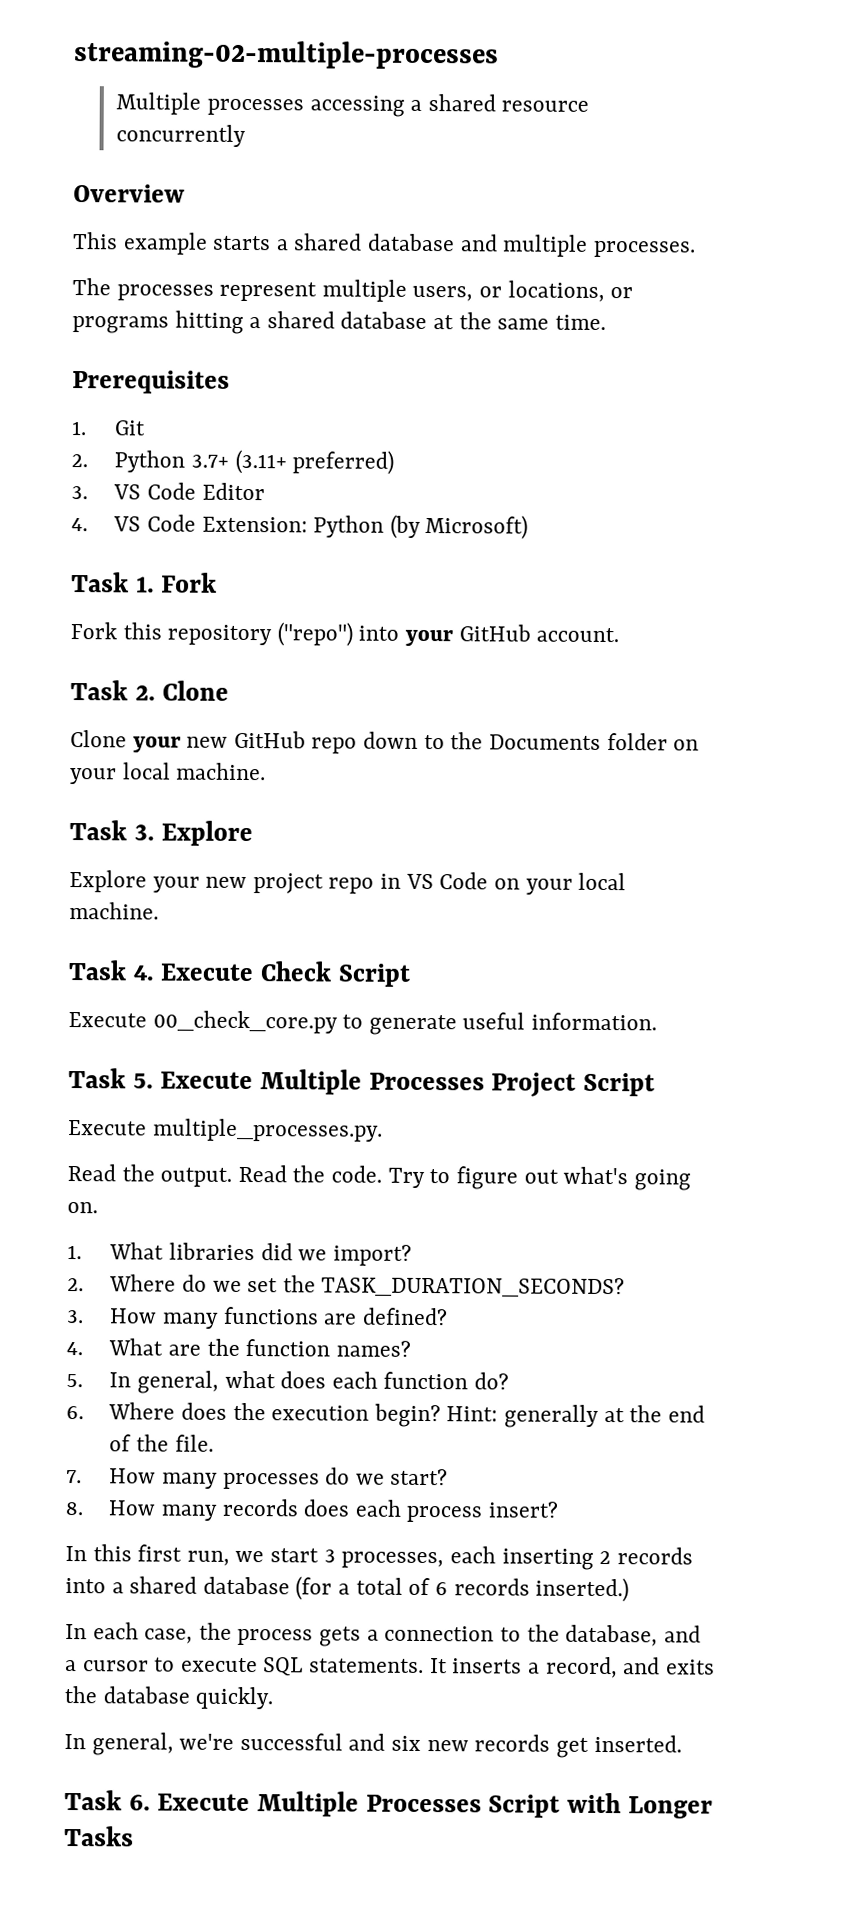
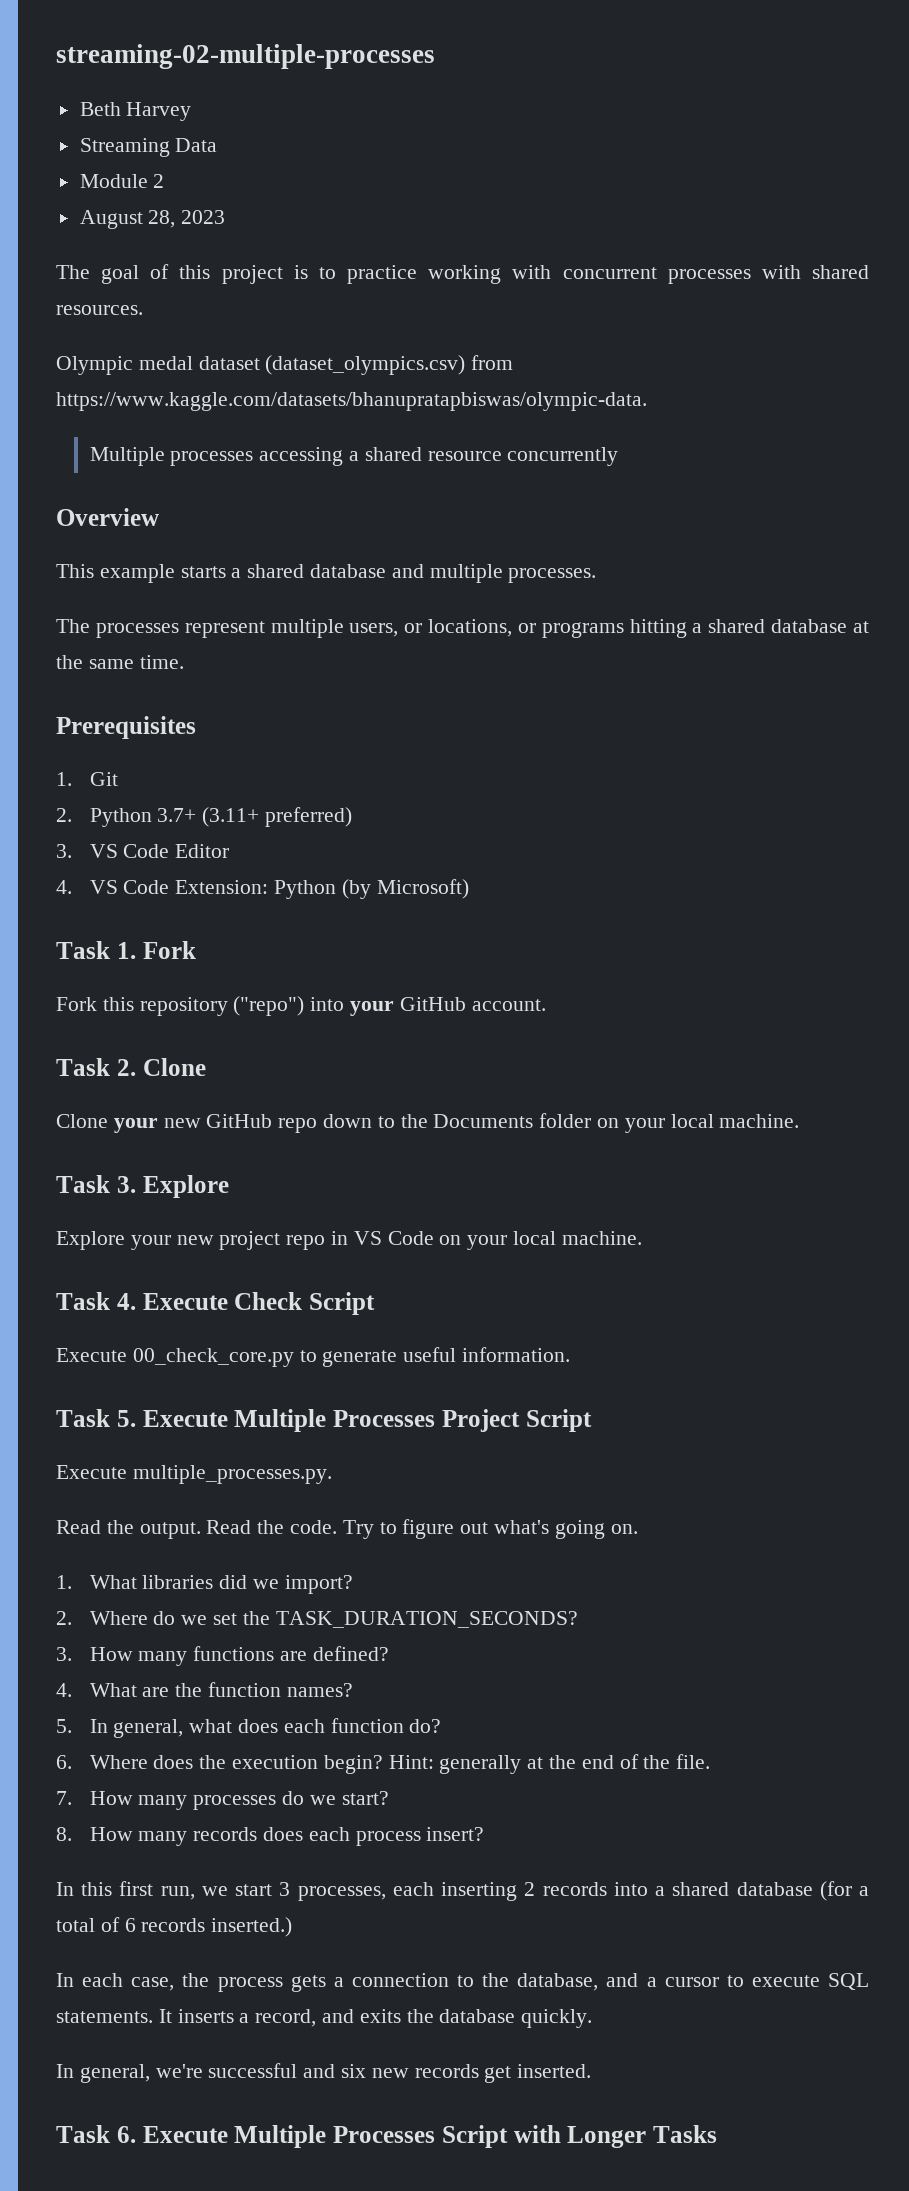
(499, 55) none -> [79,102,192,121] [79,138,218,157] [79,174,165,188] [79,210,226,229] [56,264,869,284] [56,305,143,315] [56,355,514,375] [56,392,647,411] // Beth Harvey // Streaming Data // Module 2 // August 28, 2023 // The goal of this project is to practice working with concurrent processes with shared resources. // Olympic medal dataset (dataset_olympics.csv) from https://www.kaggle.com/datasets/bhanupratapbiswas/olympic-data.

